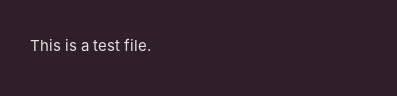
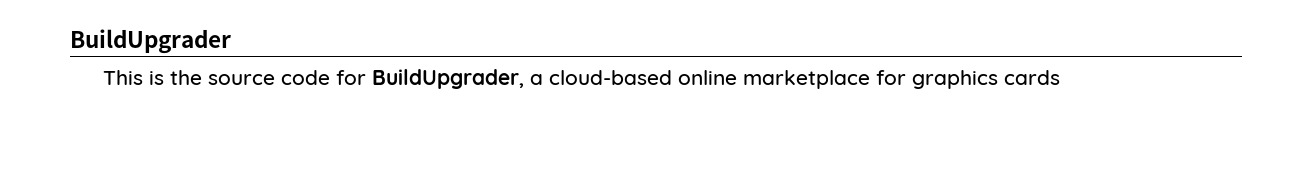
(30, 44) none -> [70,29,231,54] BuildUpgrader //
[81,38,152,52] a test file. -> [169,69,1060,89] the source code for BuildUpgrader, a cloud-based online marketplace for graphics cards

